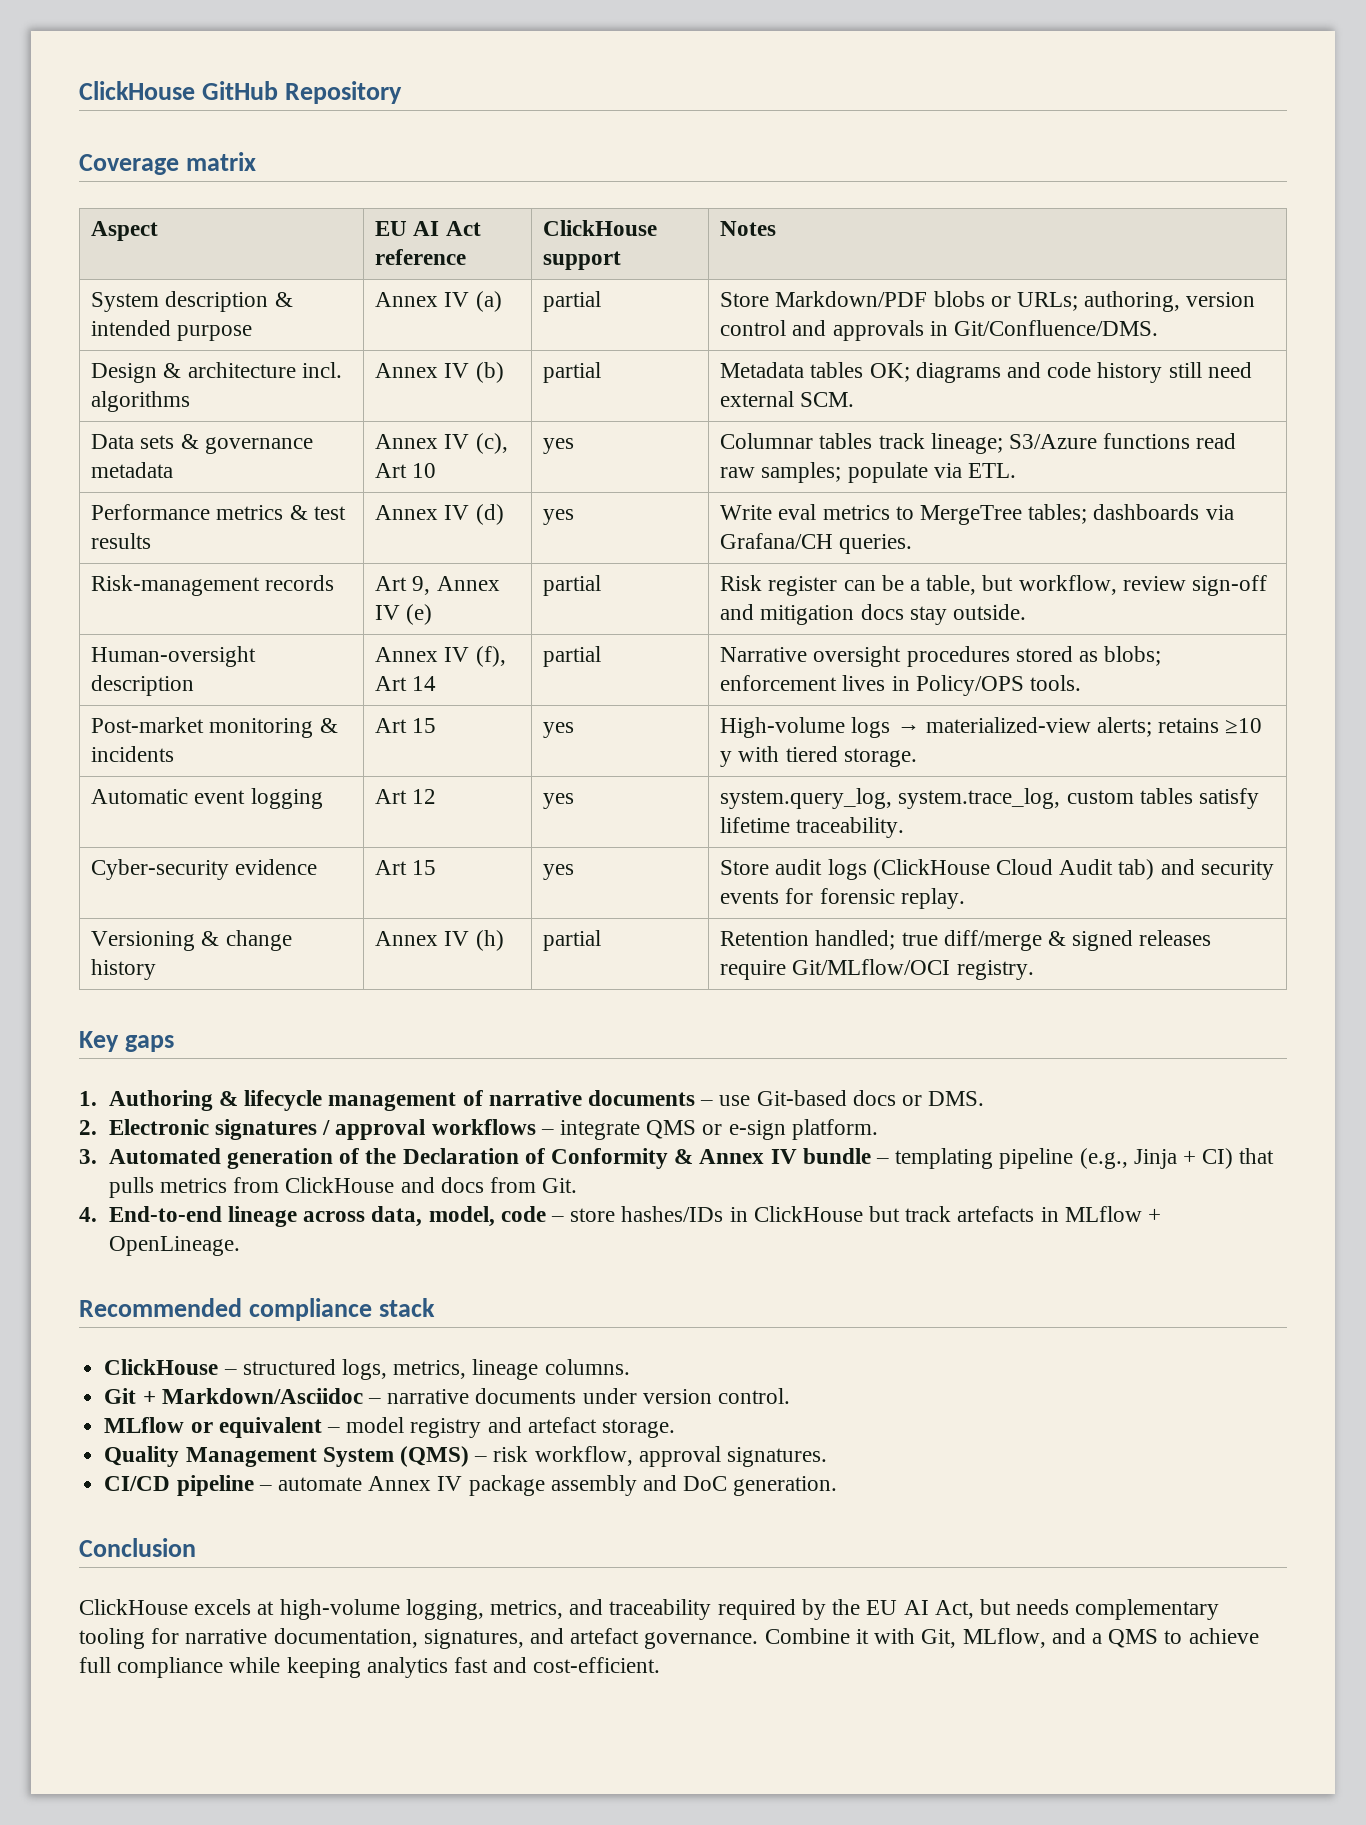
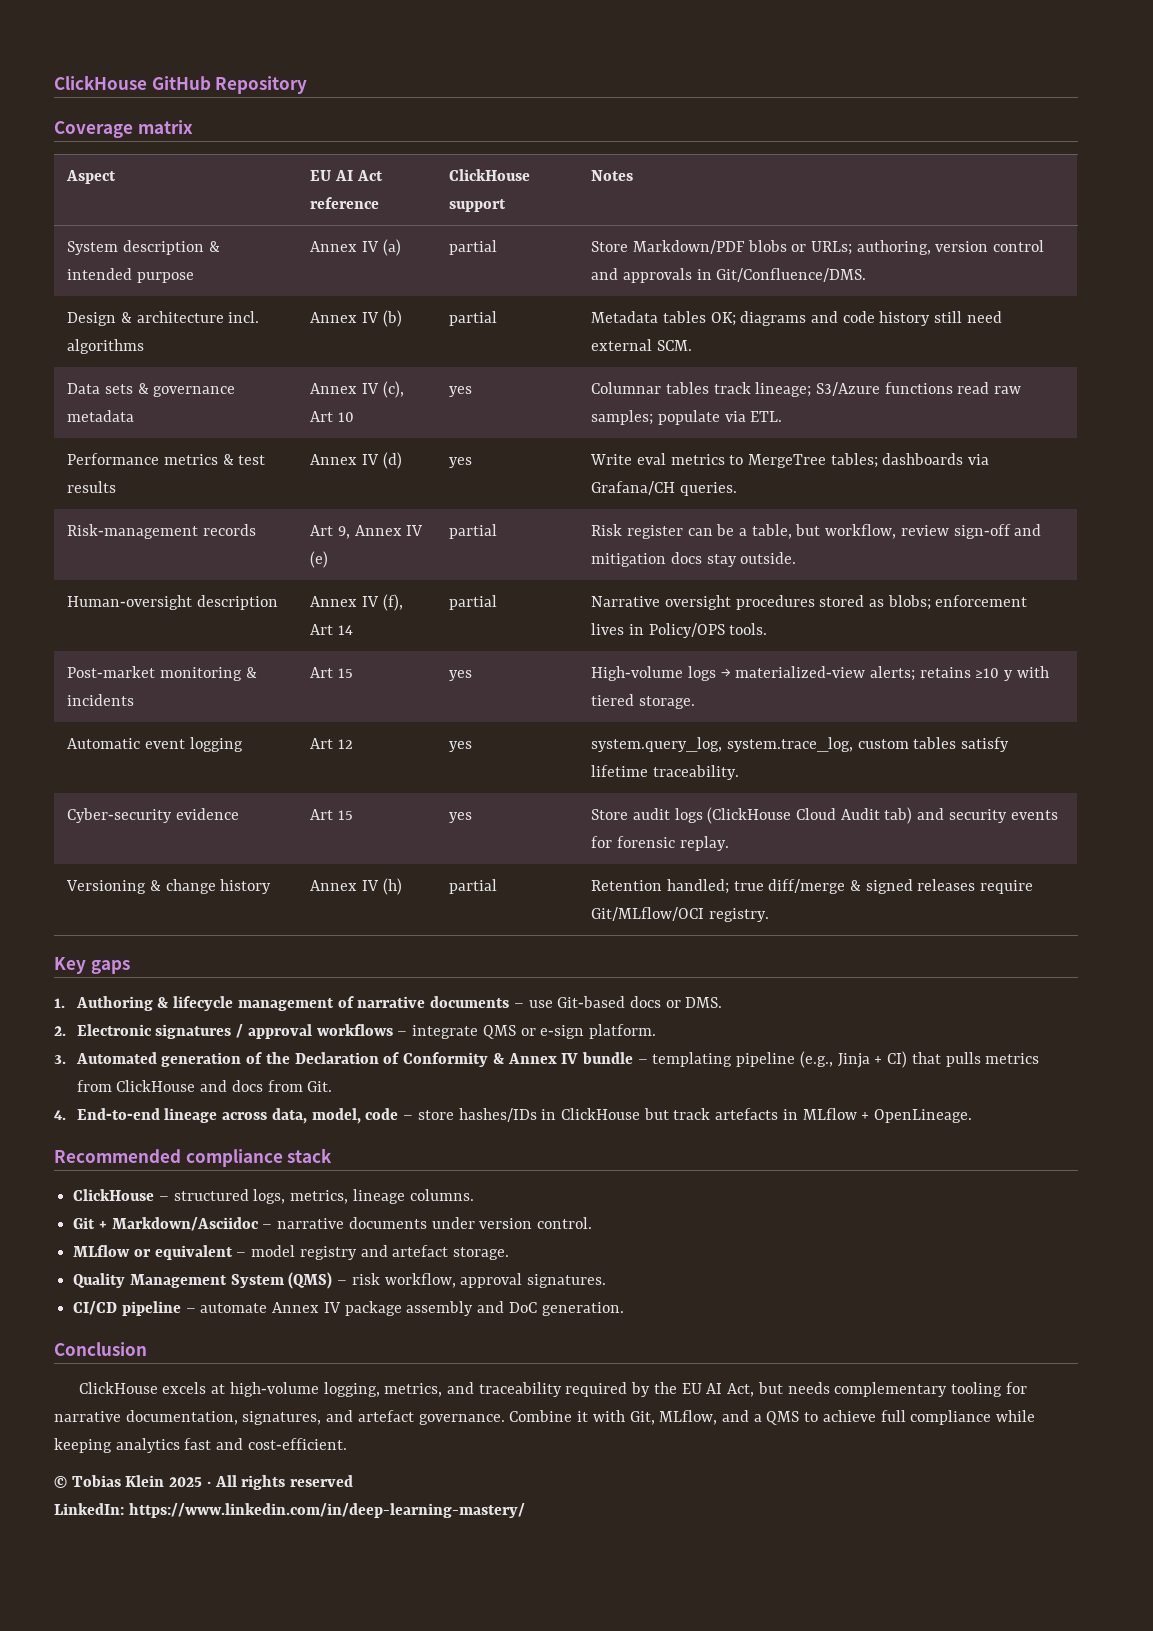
(661, 1665) none -> [54,1475,354,1490] [54,1503,525,1518] // © Tobias Klein 2025 · All rights reserved // LinkedIn: https://www.linkedin.com/in/deep-learning-mastery/

